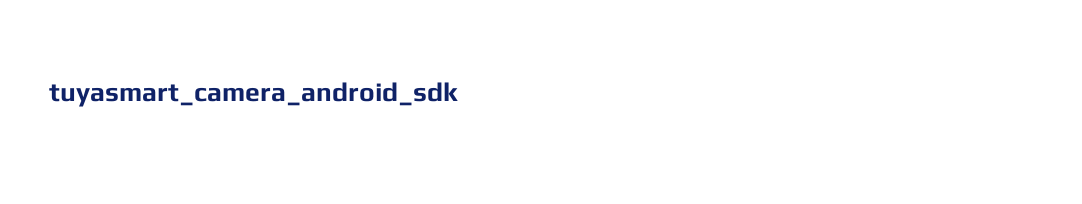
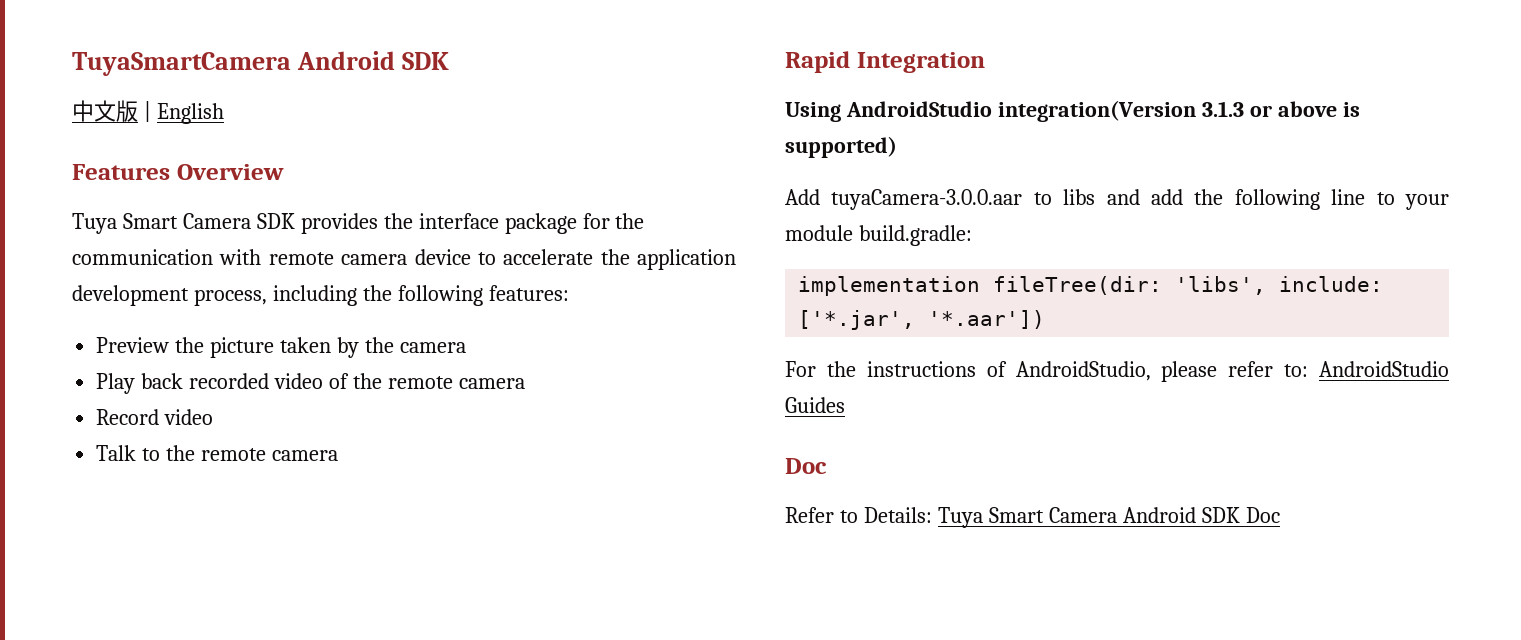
[49,82,458,107] tuyasmart_camera_android_sdk -> [72,51,449,76] [72,100,224,124] [72,164,284,180] [72,213,645,234] [72,249,736,270] [72,285,569,306] [96,337,466,358] [96,373,525,394] [96,409,214,425] [96,445,338,461] [785,51,985,73] [785,100,1360,122] [785,136,897,158] [785,189,1449,210] [785,225,972,246] [798,276,1384,296] [798,310,1046,330] [785,361,1449,382] [785,397,845,413] [785,458,827,474] [785,507,1280,528] TuyaSmartCamera Android SDK // 中文版 | English // Features Overview // Tuya Smart Camera SDK provides the interface package for the communication with remote camera device to accelerate the application development process, including the following features: // Preview the picture taken by the camera // Play back recorded video of the remote camera // Record video // Talk to the remote camera // Rapid Integration // Using AndroidStudio integration(Version 3.1.3 or above is supported) // Add tuyaCamera-3.0.0.aar to libs and add the following line to your module build.gradle: // implementation fileTree(dir: 'libs', include: ['*.jar', '*.aar']) // For the instructions of AndroidStudio, please refer to: AndroidStudio Guides // Doc // Refer to Details: Tuya Smart Camera Android SDK Doc

